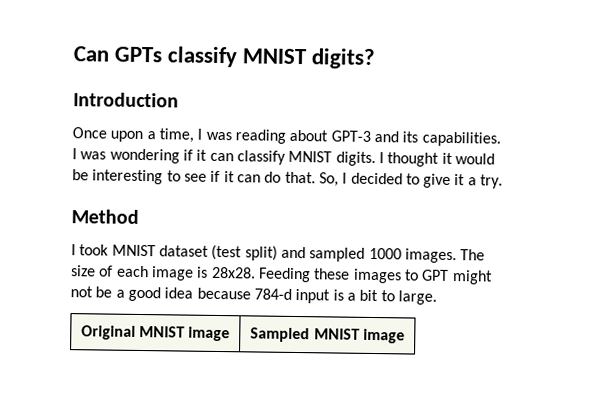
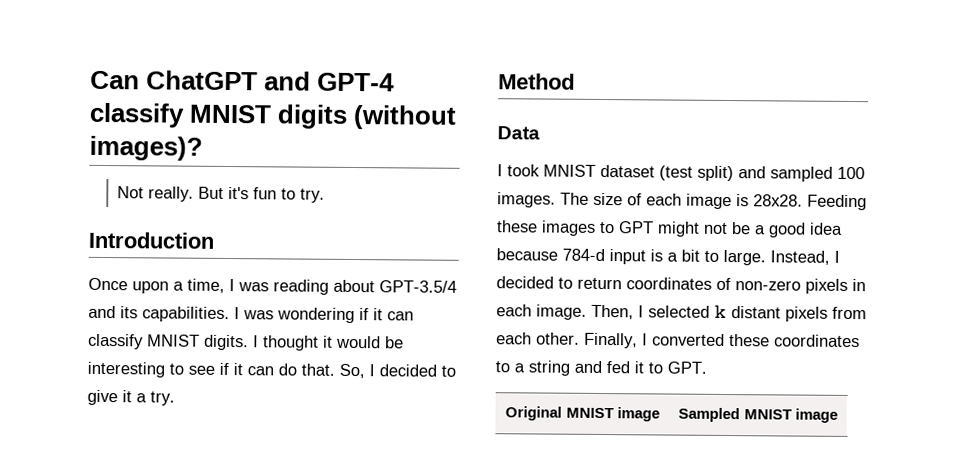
[114,46,376,70] GPTs classify MNIST digits? -> [146,70,396,92] [89,102,458,130] [89,135,203,161] [117,186,326,203] ChatGPT and GPT-4 classify MNIST digits (without images)? // Not really. But it's fun to try.
[330,130,371,142] GPT-3 -> [379,280,457,293] GPT-3.5/4
(139, 216) none -> [497,126,540,140] // Data
[368,247,402,260] 1000 -> [837,166,865,180] 100
(437, 297) none -> [770,250,840,265] [496,276,866,294] [496,304,867,322] [496,332,860,349] [495,360,707,376] Instead, I decided to return coordinates of non-zero pixels in each image. Then, I selected k distant pixels from each other. Finally, I converted these coordinates to a string and fed it to GPT.

